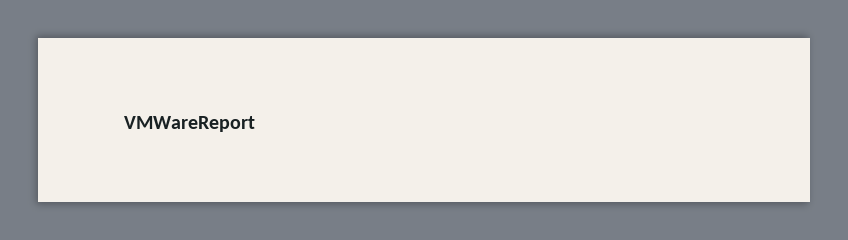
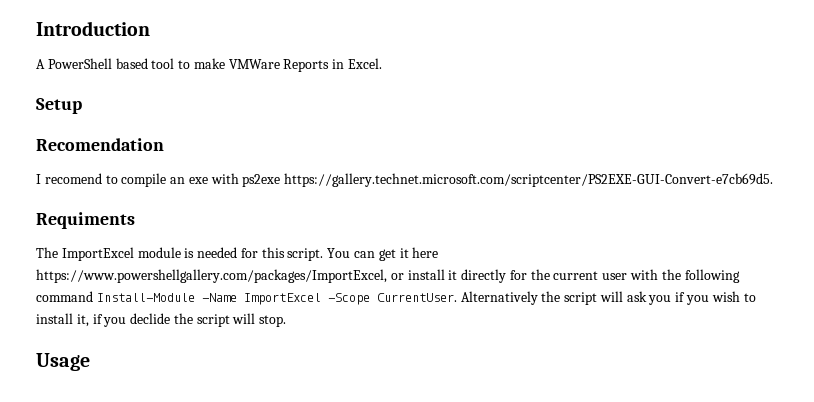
[124,116,255,132] VMWareReport -> [36,21,150,36] [36,58,383,72] [36,98,82,114] [36,138,164,151] [36,173,774,187] [36,212,135,229] [36,247,439,261] [36,269,740,283] [36,291,756,305] [36,313,287,327] [36,353,90,371] Introduction // A PowerShell based tool to make VMWare Reports in Excel. // Setup // Recomendation // I recomend to compile an exe with ps2exe https://gallery.technet.microsoft.com/scriptcenter/PS2EXE-GUI-Convert-e7cb69d5. // Requiments // The ImportExcel module is needed for this script. You can get it here https://www.powershellgallery.com/packages/ImportExcel, or install it directly for the current user with the following command Install-Module -Name ImportExcel -Scope CurrentUser. Alternatively the script will ask you if you wish to install it, if you declide the script will stop. // Usage

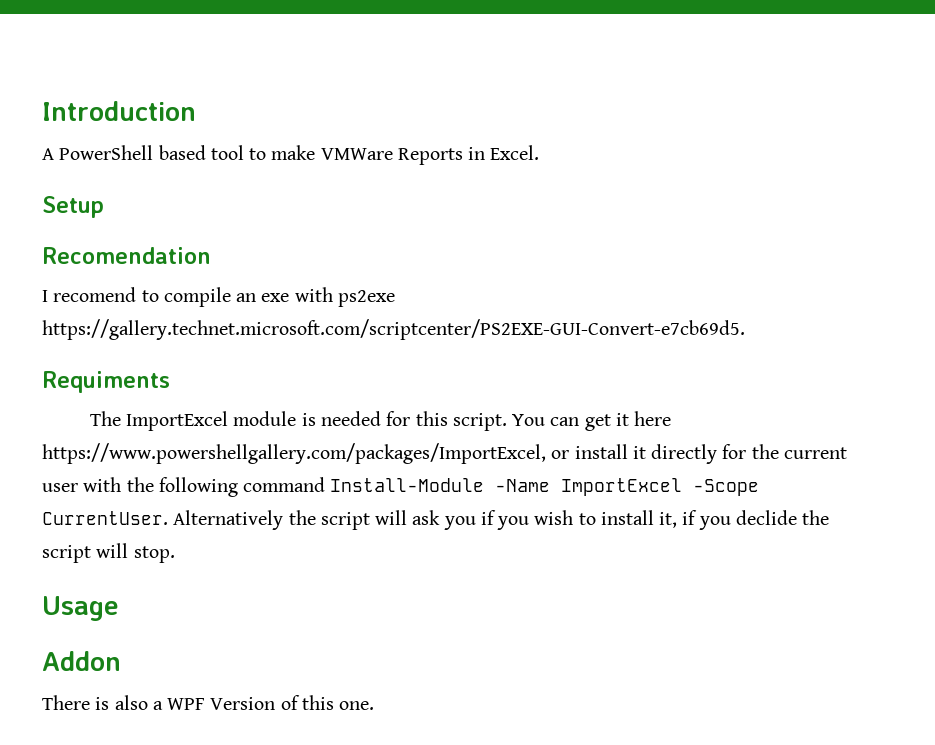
(90, 362) none -> [42,651,121,671] [42,695,375,710] // Addon // There is also a WPF Version of this one.

